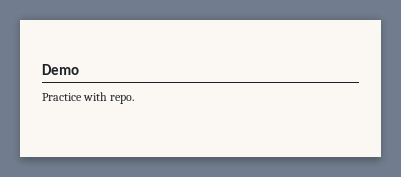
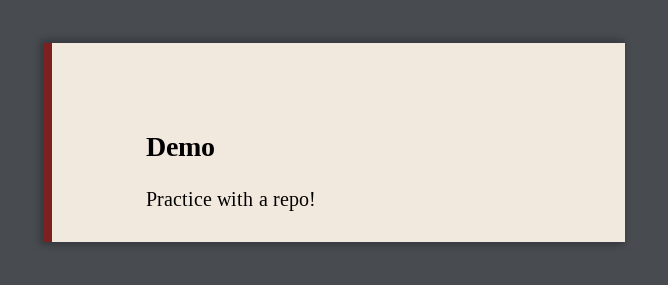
[110,95,135,104] repo. -> [258,192,317,211] a repo!

